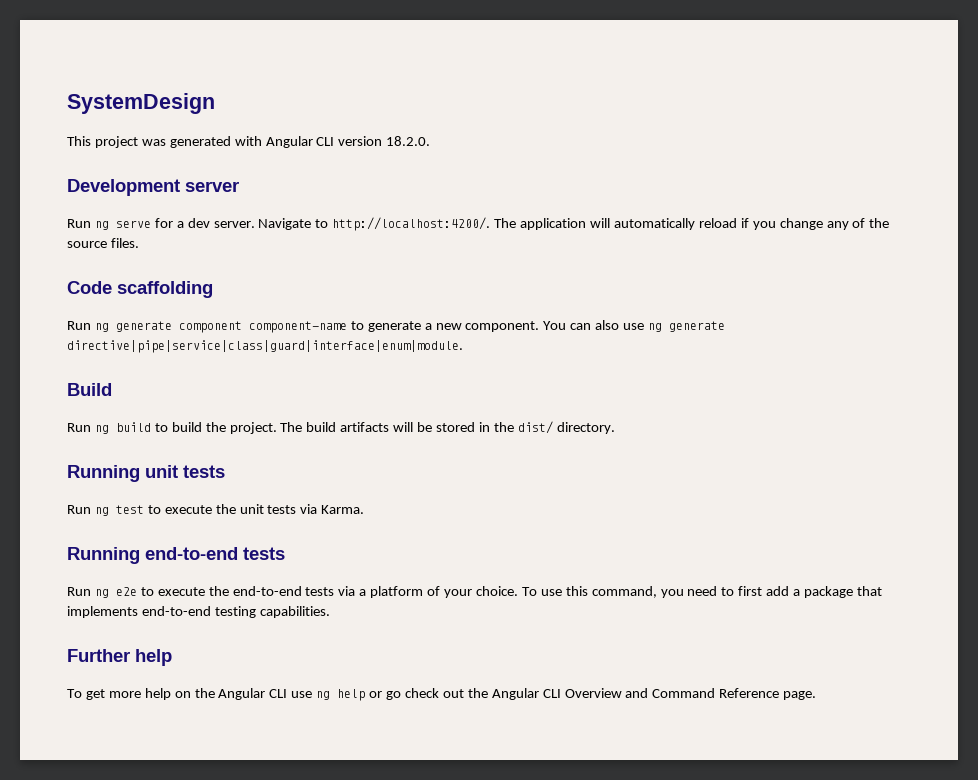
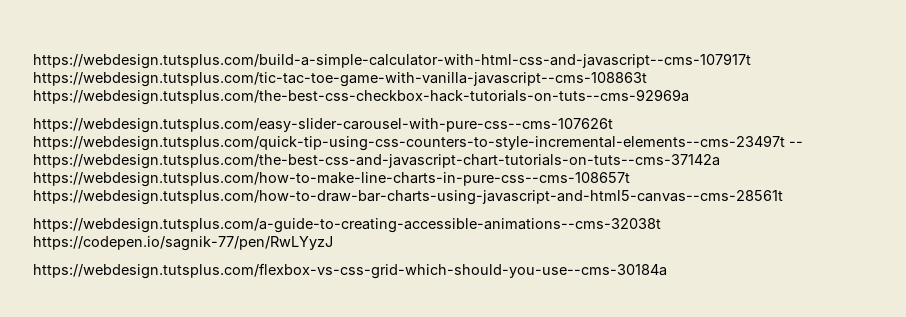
[67,93,215,114] [67,136,431,148] [67,179,239,196] [67,217,890,231] [67,238,139,248] [67,281,213,298] [67,320,726,333] [67,340,463,353] [67,383,112,396] [67,421,615,434] [67,465,225,482] [67,504,365,516] [67,547,285,564] [67,586,882,598] [67,606,330,618] [67,649,172,666] [67,688,817,701] SystemDesign // This project was generated with Angular CLI version 18.2.0. // Development server // Run ng serve for a dev server. Navigate to http://localhost:4200/. The application will automatically reload if you change any of the source files. // Code scaffolding // Run ng generate component component-name to generate a new component. You can also use ng generate directive|pipe|service|class|guard|interface|enum|module. // Build // Run ng build to build the project. The build artifacts will be stored in the dist/ directory. // Running unit tests // Run ng test to execute the unit tests via Karma. // Running end-to-end tests // Run ng e2e to execute the end-to-end tests via a platform of your choice. To use this command, you need to first add a package that implements end-to-end testing capabilities. // Further help // To get more help on the Angular CLI use ng help or go check out the Angular CLI Overview and Command Reference page. -> [33,53,751,69] [33,72,647,87] [33,89,689,105] [33,118,613,133] [33,135,803,151] [33,154,720,169] [33,172,630,187] [33,190,783,205] [33,218,661,233] [33,236,333,251] [33,263,667,279] https://webdesign.tutsplus.com/build-a-simple-calculator-with-html-css-and-javascript--cms-107917t https://webdesign.tutsplus.com/tic-tac-toe-game-with-vanilla-javascript--cms-108863t https://webdesign.tutsplus.com/the-best-css-checkbox-hack-tutorials-on-tuts--cms-92969a // https://webdesign.tutsplus.com/easy-slider-carousel-with-pure-css--cms-107626t https://webdesign.tutsplus.com/quick-tip-using-css-counters-to-style-incremental-elements--cms-23497t -- https://webdesign.tutsplus.com/the-best-css-and-javascript-chart-tutorials-on-tuts--cms-37142a https://webdesign.tutsplus.com/how-to-make-line-charts-in-pure-css--cms-108657t https://webdesign.tutsplus.com/how-to-draw-bar-charts-using-javascript-and-html5-canvas--cms-28561t // https://webdesign.tutsplus.com/a-guide-to-creating-accessible-animations--cms-32038t https://codepen.io/sagnik-77/pen/RwLYyzJ // https://webdesign.tutsplus.com/flexbox-vs-css-grid-which-should-you-use--cms-30184a

